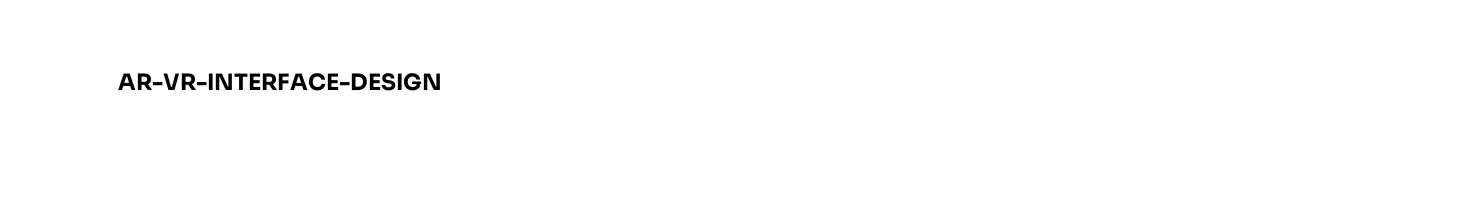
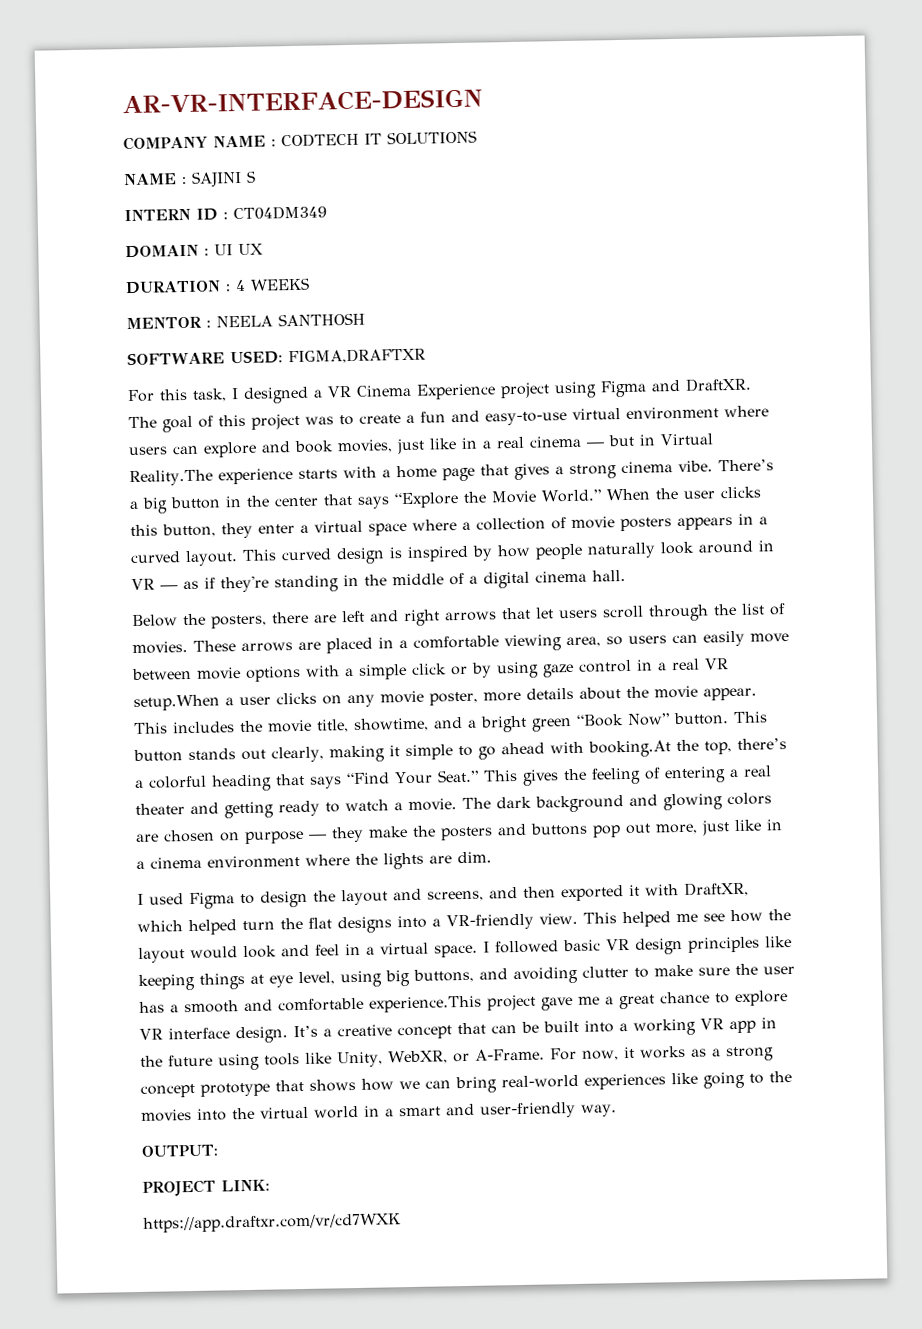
(442, 82) none -> [123,130,477,151] [123,170,256,188] [124,205,327,222] [125,243,263,259] [125,277,310,295] [126,312,365,330] [127,347,426,366] [127,377,752,404] [128,405,769,433] [128,433,714,458] [129,459,774,487] [129,486,761,514] [130,513,768,539] [130,540,774,567] [131,569,626,593] [132,603,786,629] [132,630,789,655] [132,658,729,682] [133,685,757,712] [134,711,768,734] [133,738,787,763] [135,765,772,792] [135,792,772,819] [136,819,783,844] [136,851,492,870] [137,881,749,910] [137,909,791,936] [138,935,792,963] [138,963,795,991] [139,990,788,1014] [139,1017,777,1044] [140,1045,774,1071] [140,1071,792,1098] [141,1101,617,1122] [141,1144,218,1157] [142,1179,270,1197] [143,1213,401,1233] // COMPANY NAME : CODTECH IT SOLUTIONS // NAME : SAJINI S // INTERN ID : CT04DM349 // DOMAIN : UI UX // DURATION : 4 WEEKS // MENTOR : NEELA SANTHOSH // SOFTWARE USED: FIGMA,DRAFTXR // For this task, I designed a VR Cinema Experience project using Figma and DraftXR. The goal of this project was to create a fun and easy-to-use virtual environment where users can explore and book movies, just like in a real cinema — but in Virtual Reality.The experience starts with a home page that gives a strong cinema vibe. There’s a big button in the center that says “Explore the Movie World.” When the user clicks this button, they enter a virtual space where a collection of movie posters appears in a curved layout. This curved design is inspired by how people naturally look around in VR — as if they're standing in the middle of a digital cinema hall. // Below the posters, there are left and right arrows that let users scroll through the list of movies. These arrows are placed in a comfortable viewing area, so users can easily move between movie options with a simple click or by using gaze control in a real VR setup.When a user clicks on any movie poster, more details about the movie appear. This includes the movie title, showtime, and a bright green “Book Now” button. This button stands out clearly, making it simple to go ahead with booking.At the top, there’s a colorful heading that says “Find Your Seat.” This gives the feeling of entering a real theater and getting ready to watch a movie. The dark background and glowing colors are chosen on purpose — they make the posters and buttons pop out more, just like in a cinema environment where the lights are dim. // I used Figma to design the layout and screens, and then exported it with DraftXR, which helped turn the flat designs into a VR-friendly view. This helped me see how the layout would look and feel in a virtual space. I followed basic VR design principles like keeping things at eye level, using big buttons, and avoiding clutter to make sure the user has a smooth and comfortable experience.This project gave me a great chance to explore VR interface design. It’s a creative concept that can be built into a working VR app in the future using tools like Unity, WebXR, or A-Frame. For now, it works as a strong concept prototype that shows how we can bring real-world experiences like going to the movies into the virtual world in a smart and user-friendly way. // OUTPUT: // PROJECT LINK: // https://app.draftxr.com/vr/cd7WXK

